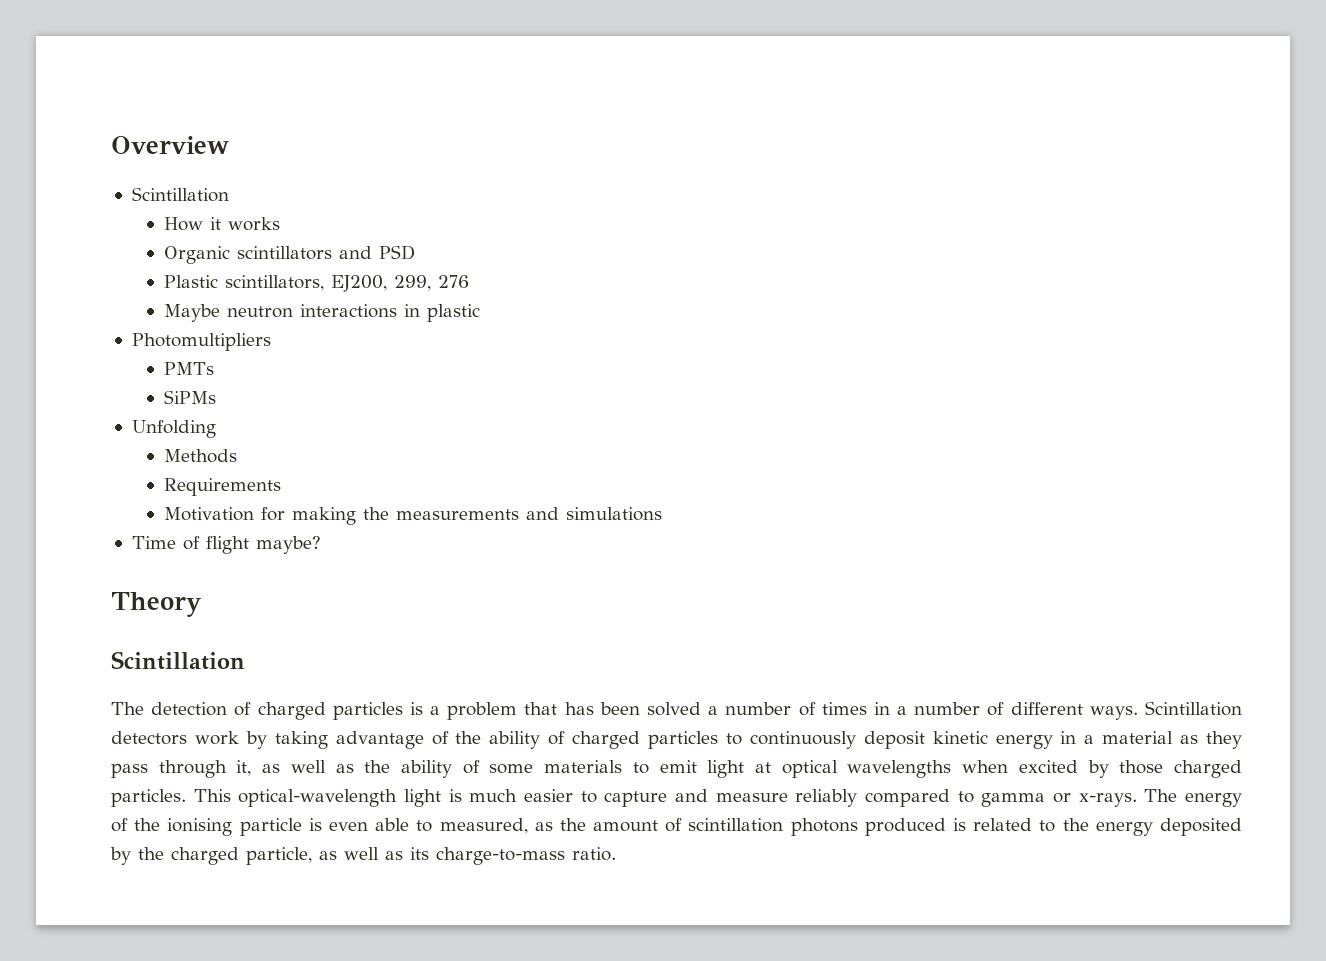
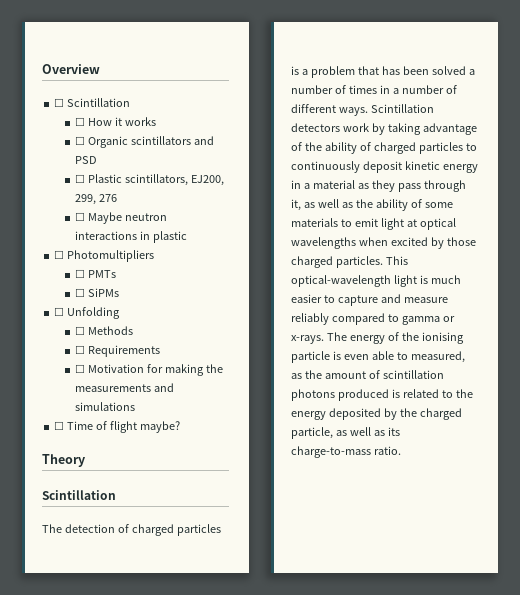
[131,187,229,202] Scintillation // -> [54,98,131,107] [74,117,85,126] ☐ Scintillation // ☐
(280, 224) none -> [74,136,85,145] ☐
(415, 252) none -> [74,174,85,183] ☐
(469, 281) none -> [74,212,85,221] ☐
(480, 313) none -> [54,250,65,259] ☐
(271, 342) none -> [74,269,85,278] ☐
(214, 368) none -> [74,288,85,297] ☐
(216, 397) none -> [54,307,65,316] ☐
(216, 429) none -> [74,326,85,335] ☐
(237, 456) none -> [74,345,85,354] ☐
(281, 487) none -> [74,364,85,373] ☐
(662, 514) none -> [54,421,65,430] ☐

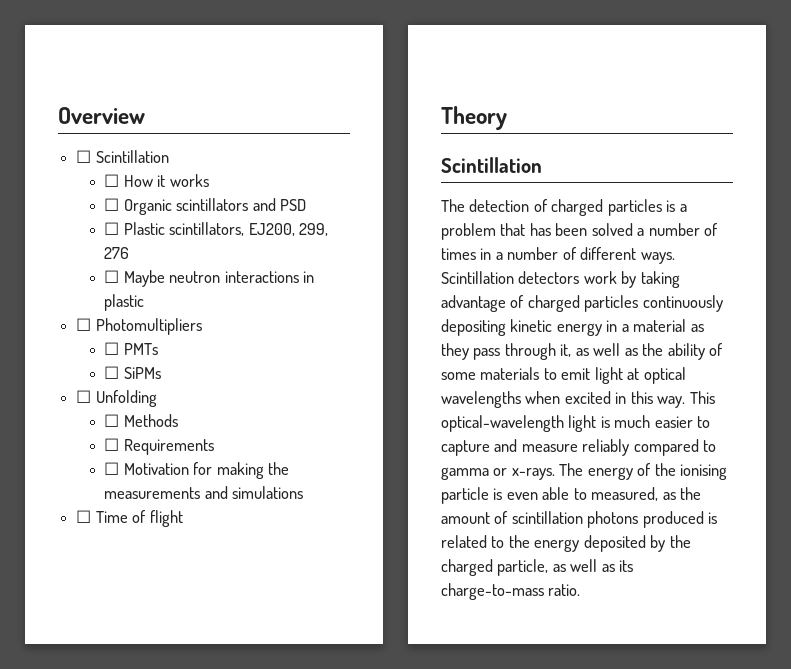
[139,421,180,433] maybe? -> (183, 518) none
[304,142,477,154] [291,161,402,173] the ability of charged particles to continuously deposit -> [527,295,723,312] [441,319,506,336] charged particles continuously depositing
[430,237,476,249] [291,256,383,268] by those charged particles. -> [615,391,686,408] in this way.

